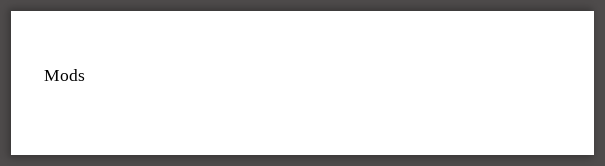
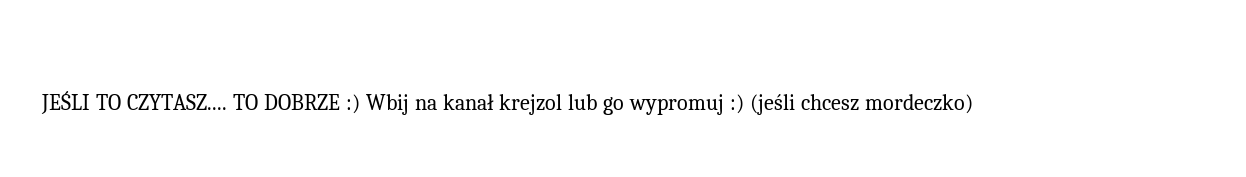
[44,69,85,81] Mods -> [41,91,974,115] JEŚLI TO CZYTASZ.... TO DOBRZE :) Wbij na kanał krejzol lub go wypromuj :) (jeśli chcesz mordeczko)

